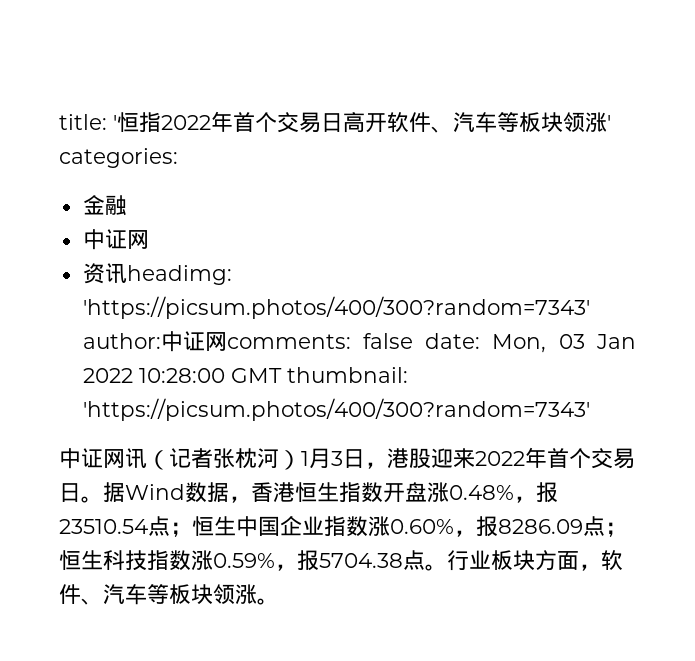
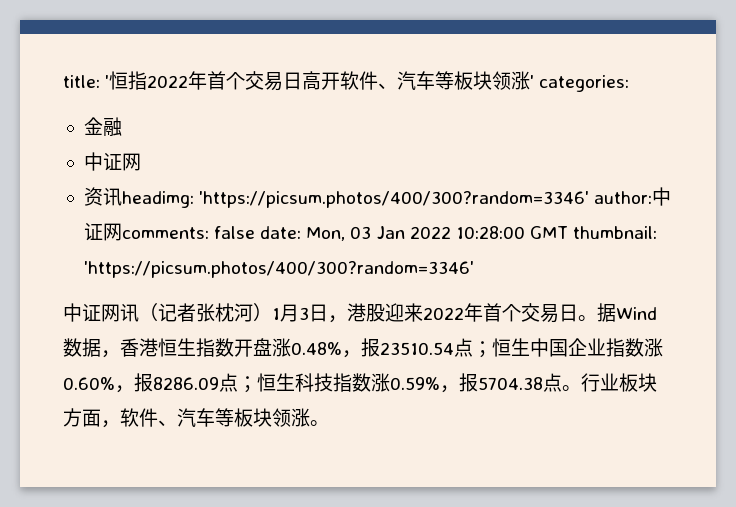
[82,296,590,319] 'https://picsum.photos/400/300?random=7343' -> [199,191,590,208] 'https://picsum.photos/400/300?random=3346'
[82,398,590,421] 'https://picsum.photos/400/300?random=7343' -> [83,261,474,278] 'https://picsum.photos/400/300?random=3346'

